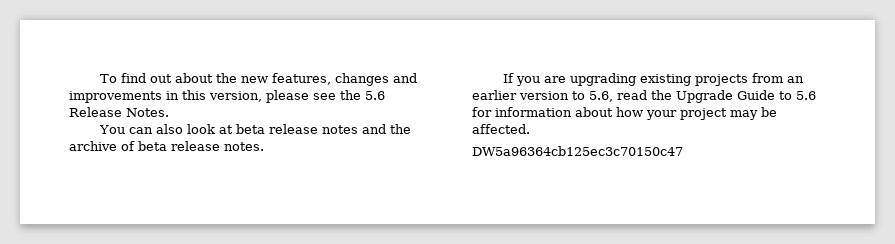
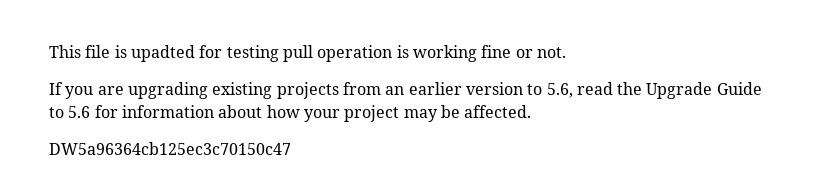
[100,73,418,86] [69,90,385,103] [69,107,169,117] [99,124,412,134] [69,141,264,151] To find out about the new features, changes and improvements in this version, please see the 5.6 Release Notes. // You can also look at beta release notes and the archive of beta release notes. -> [49,45,566,62] This file is upadted for testing pull operation is working fine or not.

